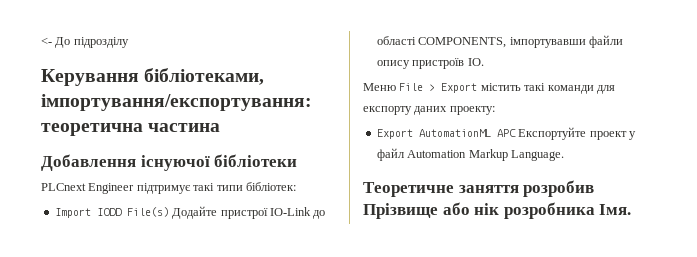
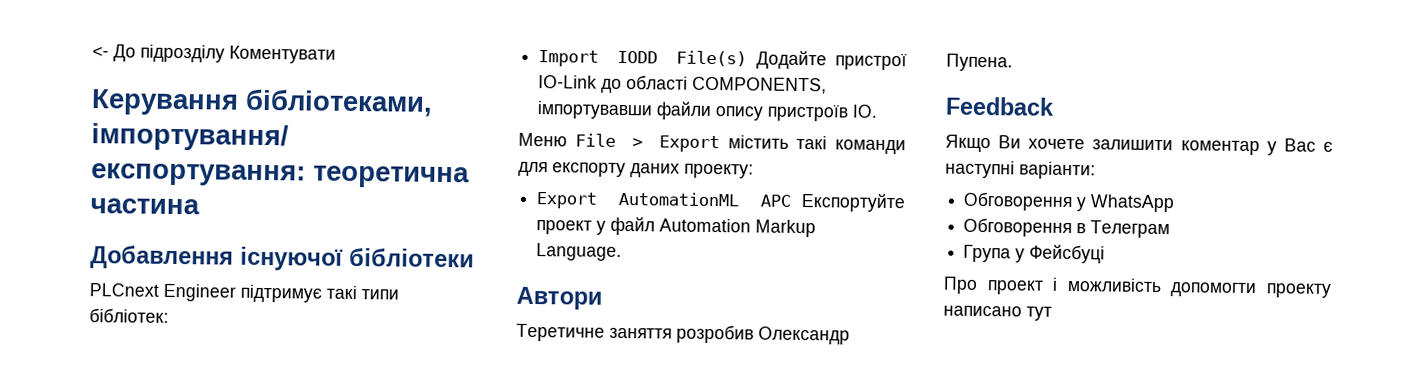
(129, 42) none -> [229,45,336,64] Коментувати
[363,180,595,197] [363,202,632,219] Теоретичне заняття розробив Прізвище або нік розробника Імя. -> [516,286,602,310] [516,323,850,345] [946,53,1013,72] [945,96,1055,116] [945,134,1333,156] [945,160,1096,180] [963,191,1175,213] [963,217,1171,239] [963,244,1106,264] [943,276,1332,298] [943,305,1052,321] Автори // Теретичне заняття розробив Олександр Пупена. // Feedback // Якщо Ви хочете залишити коментар у Вас є наступні варіанти: // Обговорення у WhatsApp // Обговорення в Телеграм // Група у Фейсбуці // Про проект і можливість допомогти проекту написано тут

